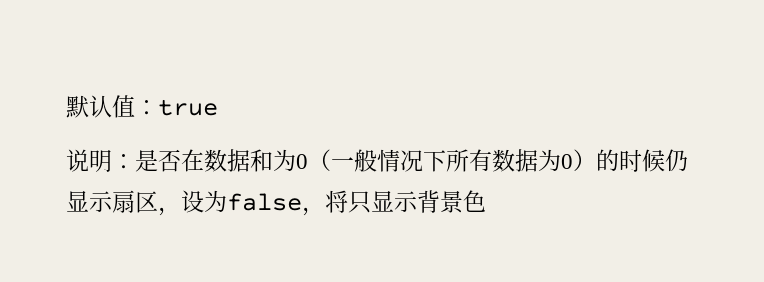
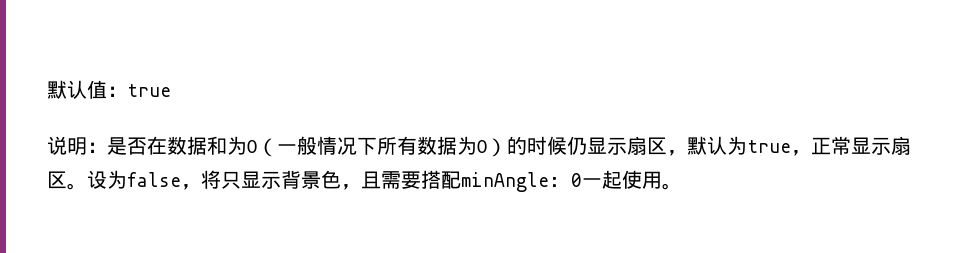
(181, 211) none -> [687,136,911,156] [47,171,87,190] 默认为true，正常显示扇区。
(486, 201) none -> [341,170,682,192] ，且需要搭配minAngle: 0一起使用。

